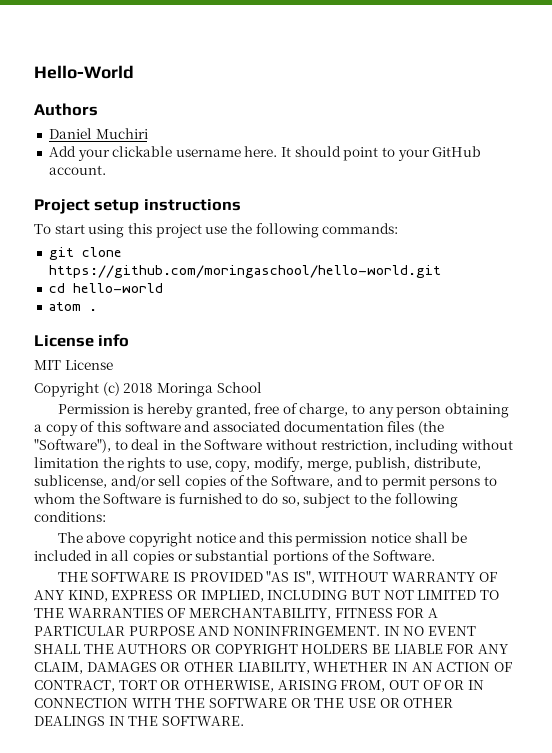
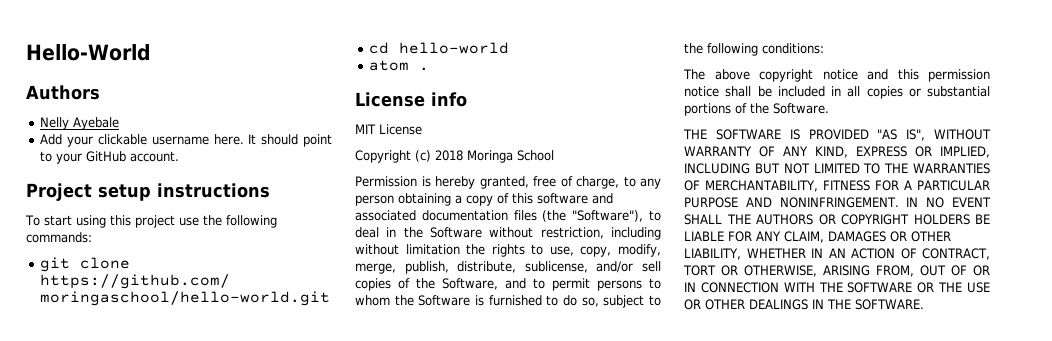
[48,128,148,139] Daniel Muchiri -> [40,117,120,130] Nelly Ayebale

